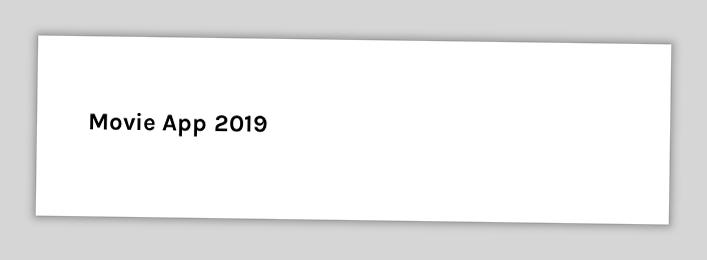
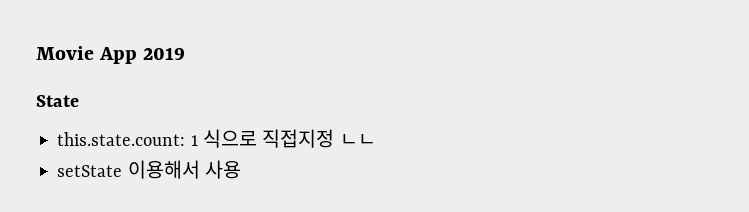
(269, 124) none -> [36,95,79,107] [57,129,376,148] [57,160,241,179] // State // this.state.count: 1 식으로 직접지정 ㄴㄴ // setState 이용해서 사용

